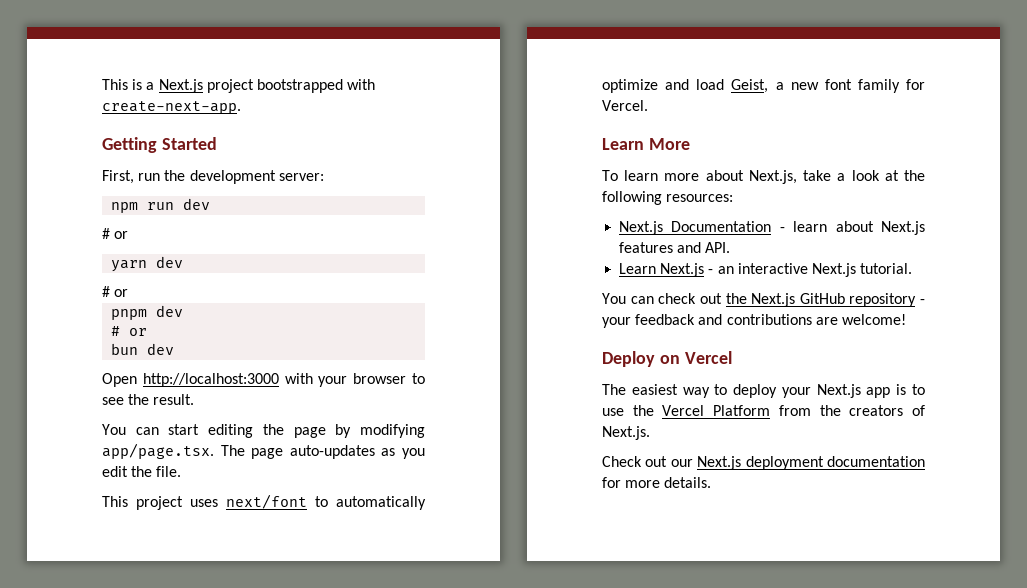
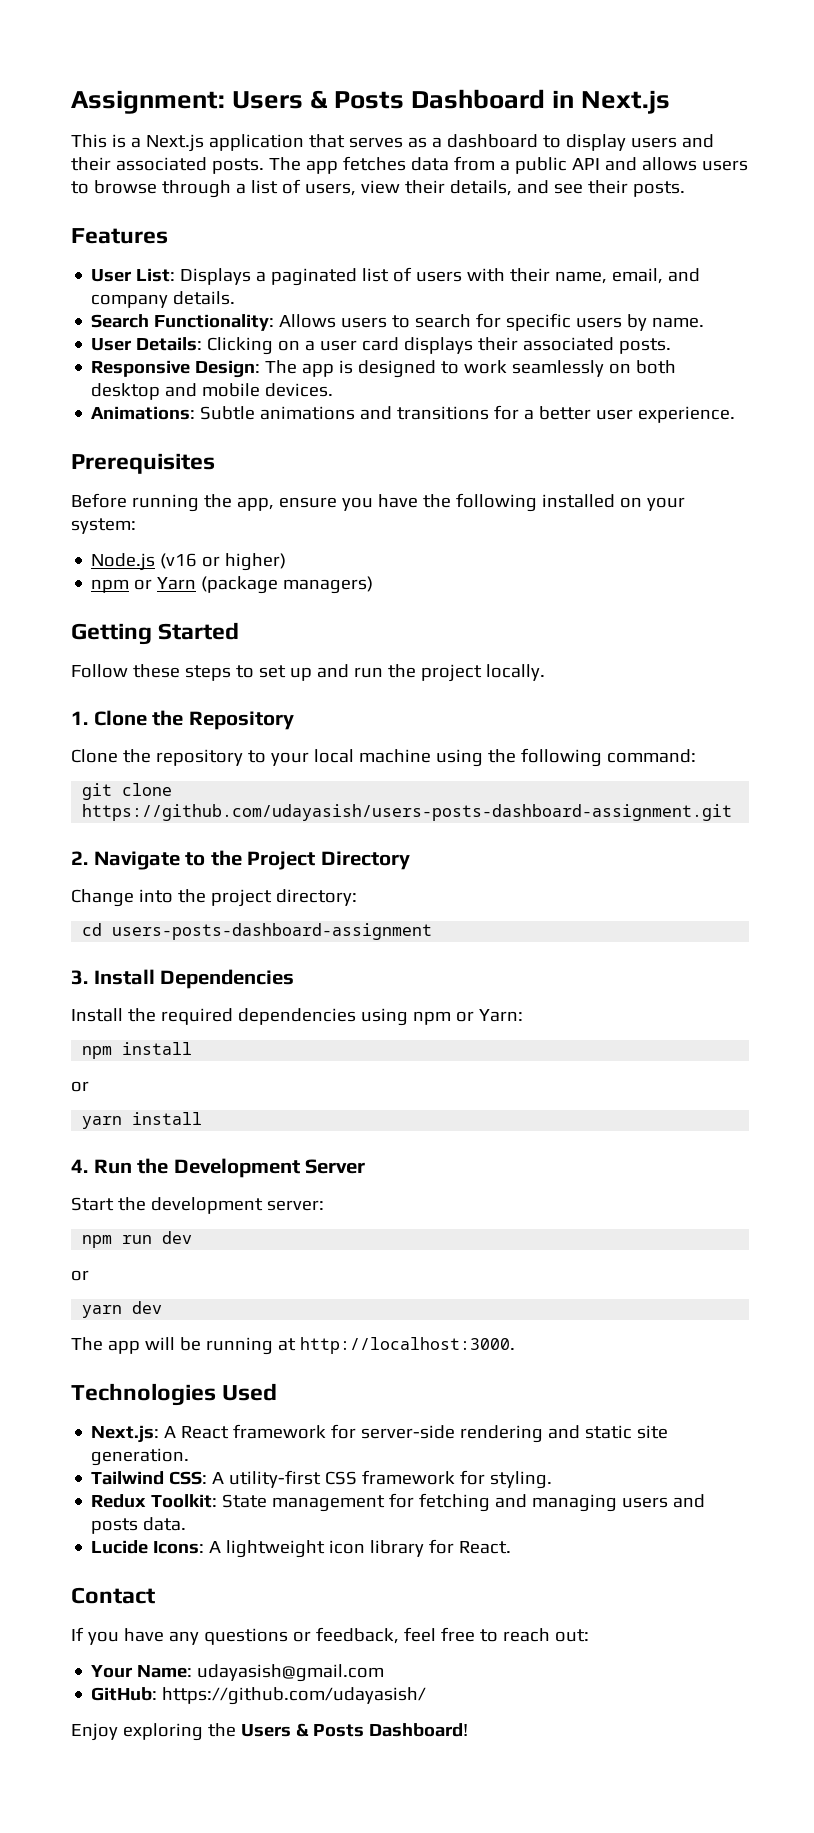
[102,79,376,93] [102,101,241,114] [102,137,217,153] [102,170,161,184] This is a Next.js project bootstrapped with create-next-app. // Getting Started // First, run -> [71,89,671,114] [71,134,714,152] [71,156,748,174] [71,179,685,198] [71,228,168,244] [91,267,701,286] [91,291,236,308] [91,313,705,331] [91,337,672,355] [91,360,677,378] [91,383,334,400] [91,405,736,423] [71,453,215,474] [71,493,685,512] [71,518,136,534] [91,553,287,571] [91,576,374,594] [71,622,240,645] [71,664,545,682] [71,710,294,730] [71,748,696,767] [82,783,173,800] [82,804,733,821] [71,850,410,870] [71,889,357,907] [82,923,433,940] [71,969,295,989] [71,1008,523,1026] [82,1042,193,1059] [71,1081,89,1092] [82,1112,203,1129] [71,1158,366,1178] [71,1197,114,1211] Assignment: Users & Posts Dashboard in Next.js // This is a Next.js application that serves as a dashboard to display users and their associated posts. The app fetches data from a public API and allows users to browse through a list of users, view their details, and see their posts. // Features // User List: Displays a paginated list of users with their name, email, and company details. // Search Functionality: Allows users to search for specific users by name. // User Details: Clicking on a user card displays their associated posts. // Responsive Design: The app is designed to work seamlessly on both desktop and mobile devices. // Animations: Subtle animations and transitions for a better user experience. // Prerequisites // Before running the app, ensure you have the following installed on your system: // Node.js (v16 or higher) // npm or Yarn (package managers) // Getting Started // Follow these steps to set up and run the project locally. // 1. Clone the Repository // Clone the repository to your local machine using the following command: // git clone https://github.com/udayasish/users-posts-dashboard-assignment.git // 2. Navigate to the Project Directory // Change into the project directory: // cd users-posts-dashboard-assignment // 3. Install Dependencies // Install the required dependencies using npm or Yarn: // npm install // or // yarn install // 4. Run the Development Server // Start
[102,228,110,239] # -> (193, 1237) none
[102,286,129,297] [111,305,184,320] [111,326,148,336] [111,343,175,355] [102,373,426,387] [102,394,195,405] [102,424,425,438] [102,443,425,459] [102,466,182,477] [102,494,426,510] [602,79,925,93] [602,100,648,111] [602,138,690,150] [602,170,925,184] [602,191,734,205] [619,221,925,235] [619,242,731,253] [619,263,913,277] [602,293,925,307] [602,314,906,328] [602,351,732,367] [602,384,925,398] [602,405,925,416] [602,426,650,440] [602,456,925,470] [602,477,712,488] # or // pnpm dev // # or // bun dev // Open http://localhost:3000 with your browser to see the result. // You can start editing the page by modifying app/page.tsx. The page auto-updates as you edit the file. // This project uses next/font to automatically optimize and load Geist, a new font family for Vercel. // Learn More // To learn more about Next.js, take a look at the following resources: // Next.js Documentation - learn about Next.js features and API. // Learn Next.js - an interactive Next.js tutorial. // You can check out the Next.js GitHub repository - your feedback and contributions are welcome! // Deploy on Vercel // The easiest way to deploy your Next.js app is to use the Vercel Platform from the creators of Next.js. // Check out our Next.js deployment documentation for more details. -> [71,1337,515,1355] [71,1383,278,1406] [91,1424,669,1443] [91,1448,190,1466] [91,1470,553,1489] [91,1493,706,1512] [91,1517,187,1534] [91,1539,512,1558] [71,1587,155,1604] [71,1627,589,1645] [91,1664,385,1682] [91,1687,427,1705] [71,1723,468,1741] The app will be running at http://localhost:3000. // Technologies Used // Next.js: A React framework for server-side rendering and static site generation. // Tailwind CSS: A utility-first CSS framework for styling. // Redux Toolkit: State management for fetching and managing users and posts data. // Lucide Icons: A lightweight icon library for React. // Contact // If you have any questions or feedback, feel free to reach out: // Your Name: udayasish@gmail.com // GitHub: https://github.com/udayasish/ // Enjoy exploring the Users & Posts Dashboard!

